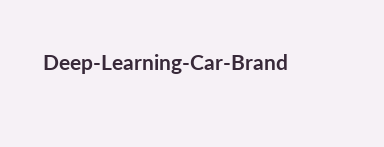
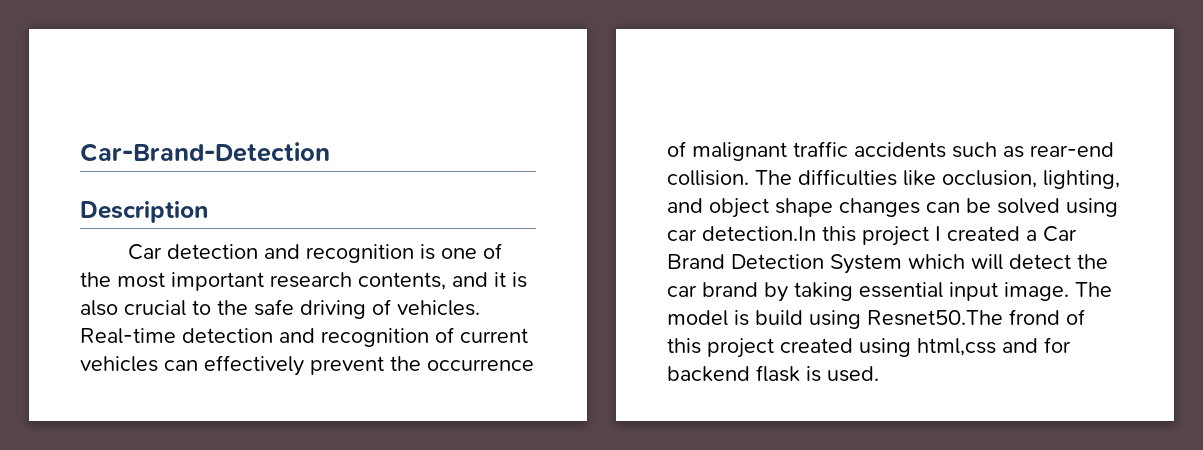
[43,54,288,74] Deep-Learning-Car-Brand -> [80,142,330,162] [80,201,208,223] [127,243,502,263] [80,272,527,291] [80,299,480,319] [80,327,528,347] [80,355,534,376] [667,141,1114,161] [667,169,1120,189] [667,198,1118,218] [667,226,1077,246] [667,254,1108,274] [667,282,1112,302] [667,309,1085,329] [667,337,1071,358] [667,365,879,382] Car-Brand-Detection // Description // Car detection and recognition is one of the most important research contents, and it is also crucial to the safe driving of vehicles. Real-time detection and recognition of current vehicles can effectively prevent the occurrence of malignant traffic accidents such as rear-end collision. The difficulties like occlusion, lighting, and object shape changes can be solved using car detection.In this project I created a Car Brand Detection System which will detect the car brand by taking essential input image. The model is build using Resnet50.The frond of this project created using html,css and for backend flask is used.

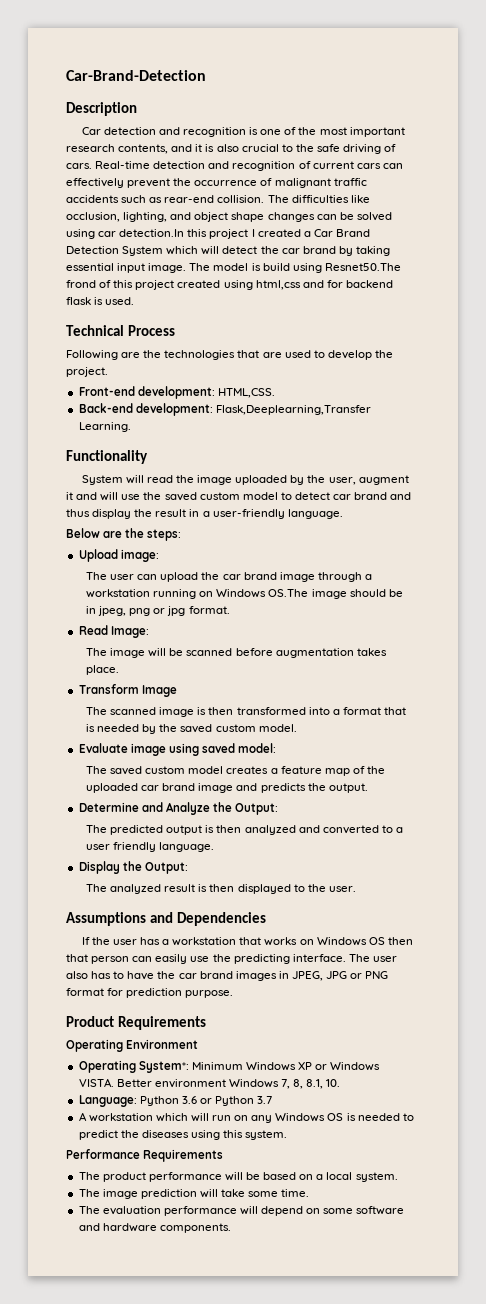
[397,300,480,316] vehicles. -> [66,163,92,169] cars.
[80,356,158,372] vehicles -> [356,163,381,169] cars
(879, 374) none -> [66,325,175,336] [66,350,393,360] [66,367,108,377] [78,386,275,399] [78,403,371,416] [78,422,131,432] [66,450,148,464] [81,475,409,485] [66,492,412,501] [66,509,343,519] [66,528,182,541] [78,549,159,562] [86,572,372,582] [86,589,403,599] [86,606,230,616] [78,625,149,638] [86,648,387,658] [86,665,120,675] [78,684,177,697] [86,707,406,717] [86,724,297,734] [78,743,277,756] [86,766,385,776] [86,783,368,793] [78,802,279,815] [86,825,403,835] [86,842,215,852] [78,861,188,874] [86,884,356,894] [66,912,266,926] [81,937,413,946] [66,954,397,964] [66,971,389,981] [66,988,234,998] [66,1016,206,1030] [66,1039,199,1052] [78,1060,381,1073] [78,1078,341,1089] [78,1095,273,1107] [78,1112,414,1123] [78,1130,288,1140] [66,1149,224,1162] [78,1172,398,1182] [78,1189,310,1199] [78,1206,405,1216] [78,1223,231,1233] // Technical Process // Following are the technologies that are used to develop the project. // Front-end development: HTML,CSS. // Back-end development: Flask,Deeplearning,Transfer Learning. // Functionality // System will read the image uploaded by the user, augment it and will use the saved custom model to detect car brand and thus display the result in a user-friendly language. // Below are the steps: // Upload image: // The user can upload the car brand image through a workstation running on Windows OS.The image should be in jpeg, png or jpg format. // Read Image: // The image will be scanned before augmentation takes place. // Transform Image // The scanned image is then transformed into a format that is needed by the saved custom model. // Evaluate image using saved model: // The saved custom model creates a feature map of the uploaded car brand image and predicts the output. // Determine and Analyze the Output: // The predicted output is then analyzed and converted to a user friendly language. // Display the Output: // The analyzed result is then displayed to the user. // Assumptions and Dependencies // If the user has a workstation that works on Windows OS then that person can easily use the predicting interface. The user also has to have the car brand images in JPEG, JPG or PNG format for prediction purpose. // Product Requirements // Operating Environment // Operating System*: Minimum Windows XP or Windows VISTA. Better environment Windows 7, 8, 8.1, 10. // Language: Python 3.6 or Python 3.7 // A workstation which will run on any Windows OS is needed to predict the diseases using this system. // Performance Requirements // The product performance will be based on a local system. // The image prediction will take some time. // The evaluation performance will depend on some software and hardware components.

